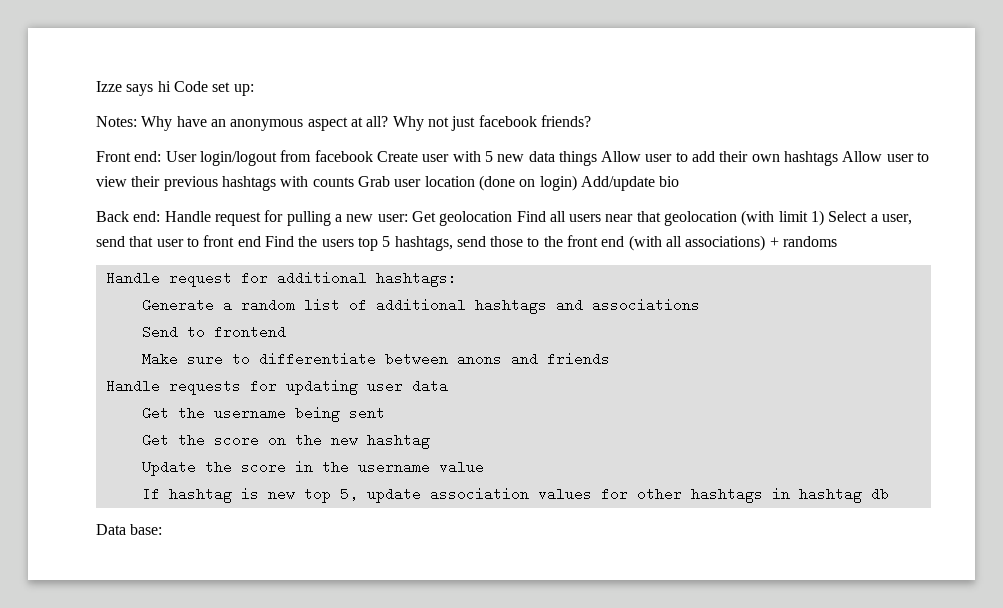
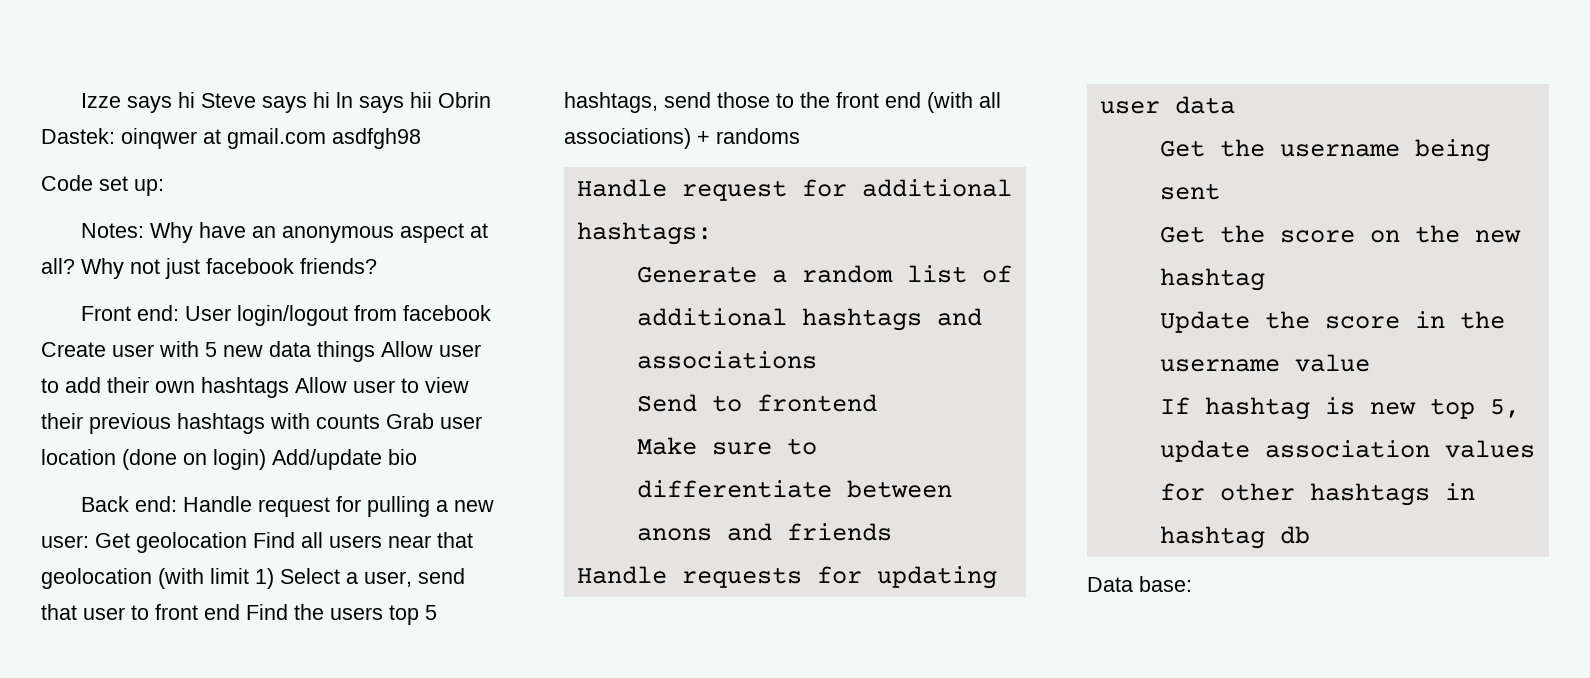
(171, 86) none -> [201,92,492,113] [41,128,421,149] Steve says hi ln says hii Obrin Dastek: oinqwer at gmail.com asdfgh98 //

